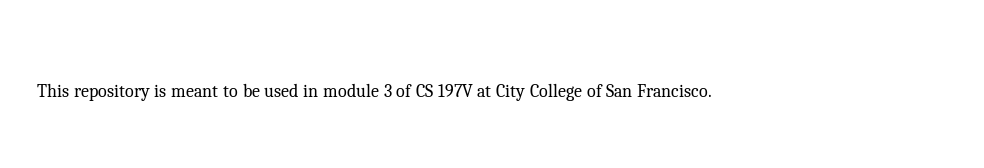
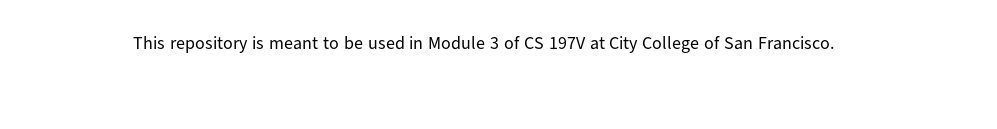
[322,83,379,97] module -> [428,36,486,50] Module

